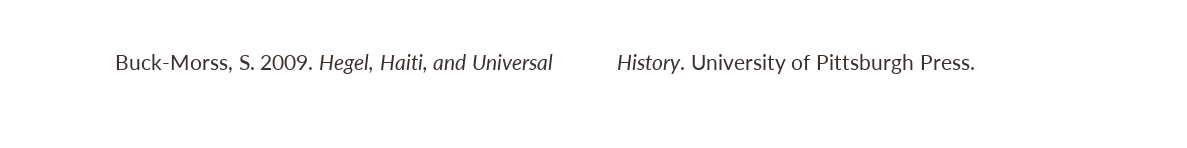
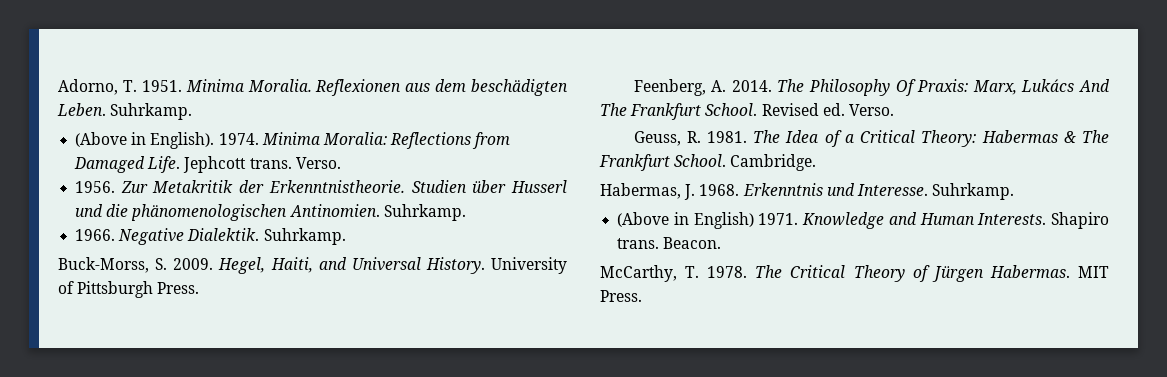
(115, 63) none -> [58,79,568,96] [57,103,193,120] [75,132,511,149] [74,156,341,173] [75,180,567,193] [75,204,466,221] [75,228,346,245] Adorno, T. 1951. Minima Moralia. Reflexionen aus dem beschädigten Leben. Suhrkamp. // (Above in English). 1974. Minima Moralia: Reflections from Damaged Life. Jephcott trans. Verso. // 1956. Zur Metakritik der Erkenntnistheorie. Studien über Husserl und die phänomenologischen Antinomien. Suhrkamp. // 1966. Negative Dialektik. Suhrkamp. //
(975, 62) none -> [633,79,1111,96] [600,103,894,120] [633,130,1109,147] [599,154,817,171] [600,183,1015,200] [617,212,1109,229] [617,237,722,249] [600,265,1109,282] [600,290,642,302] // Feenberg, A. 2014. The Philosophy Of Praxis: Marx, Lukács And The Frankfurt School. Revised ed. Verso. // Geuss, R. 1981. The Idea of a Critical Theory: Habermas & The Frankfurt School. Cambridge. // Habermas, J. 1968. Erkenntnis und Interesse. Suhrkamp. // (Above in English) 1971. Knowledge and Human Interests. Shapiro trans. Beacon. // McCarthy, T. 1978. The Critical Theory of Jürgen Habermas. MIT Press.

